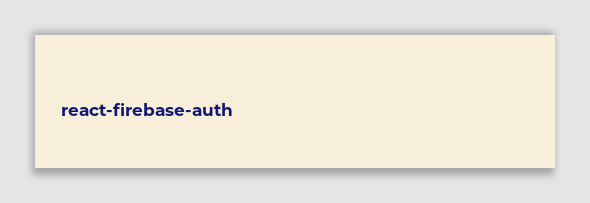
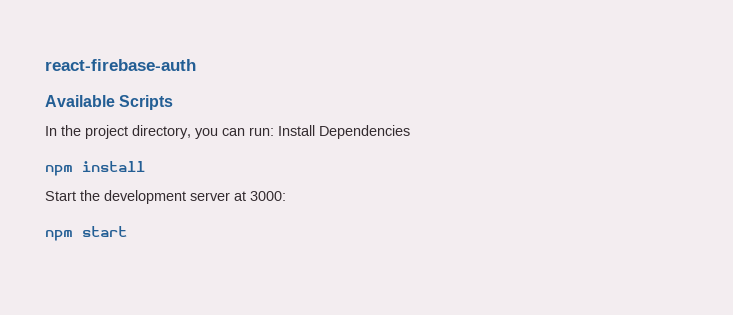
(233, 109) none -> [45,95,174,110] [45,125,410,139] [45,161,145,176] [45,190,286,204] [45,226,127,241] // Available Scripts // In the project directory, you can run: Install Dependencies // npm install // Start the development server at 3000: // npm start

